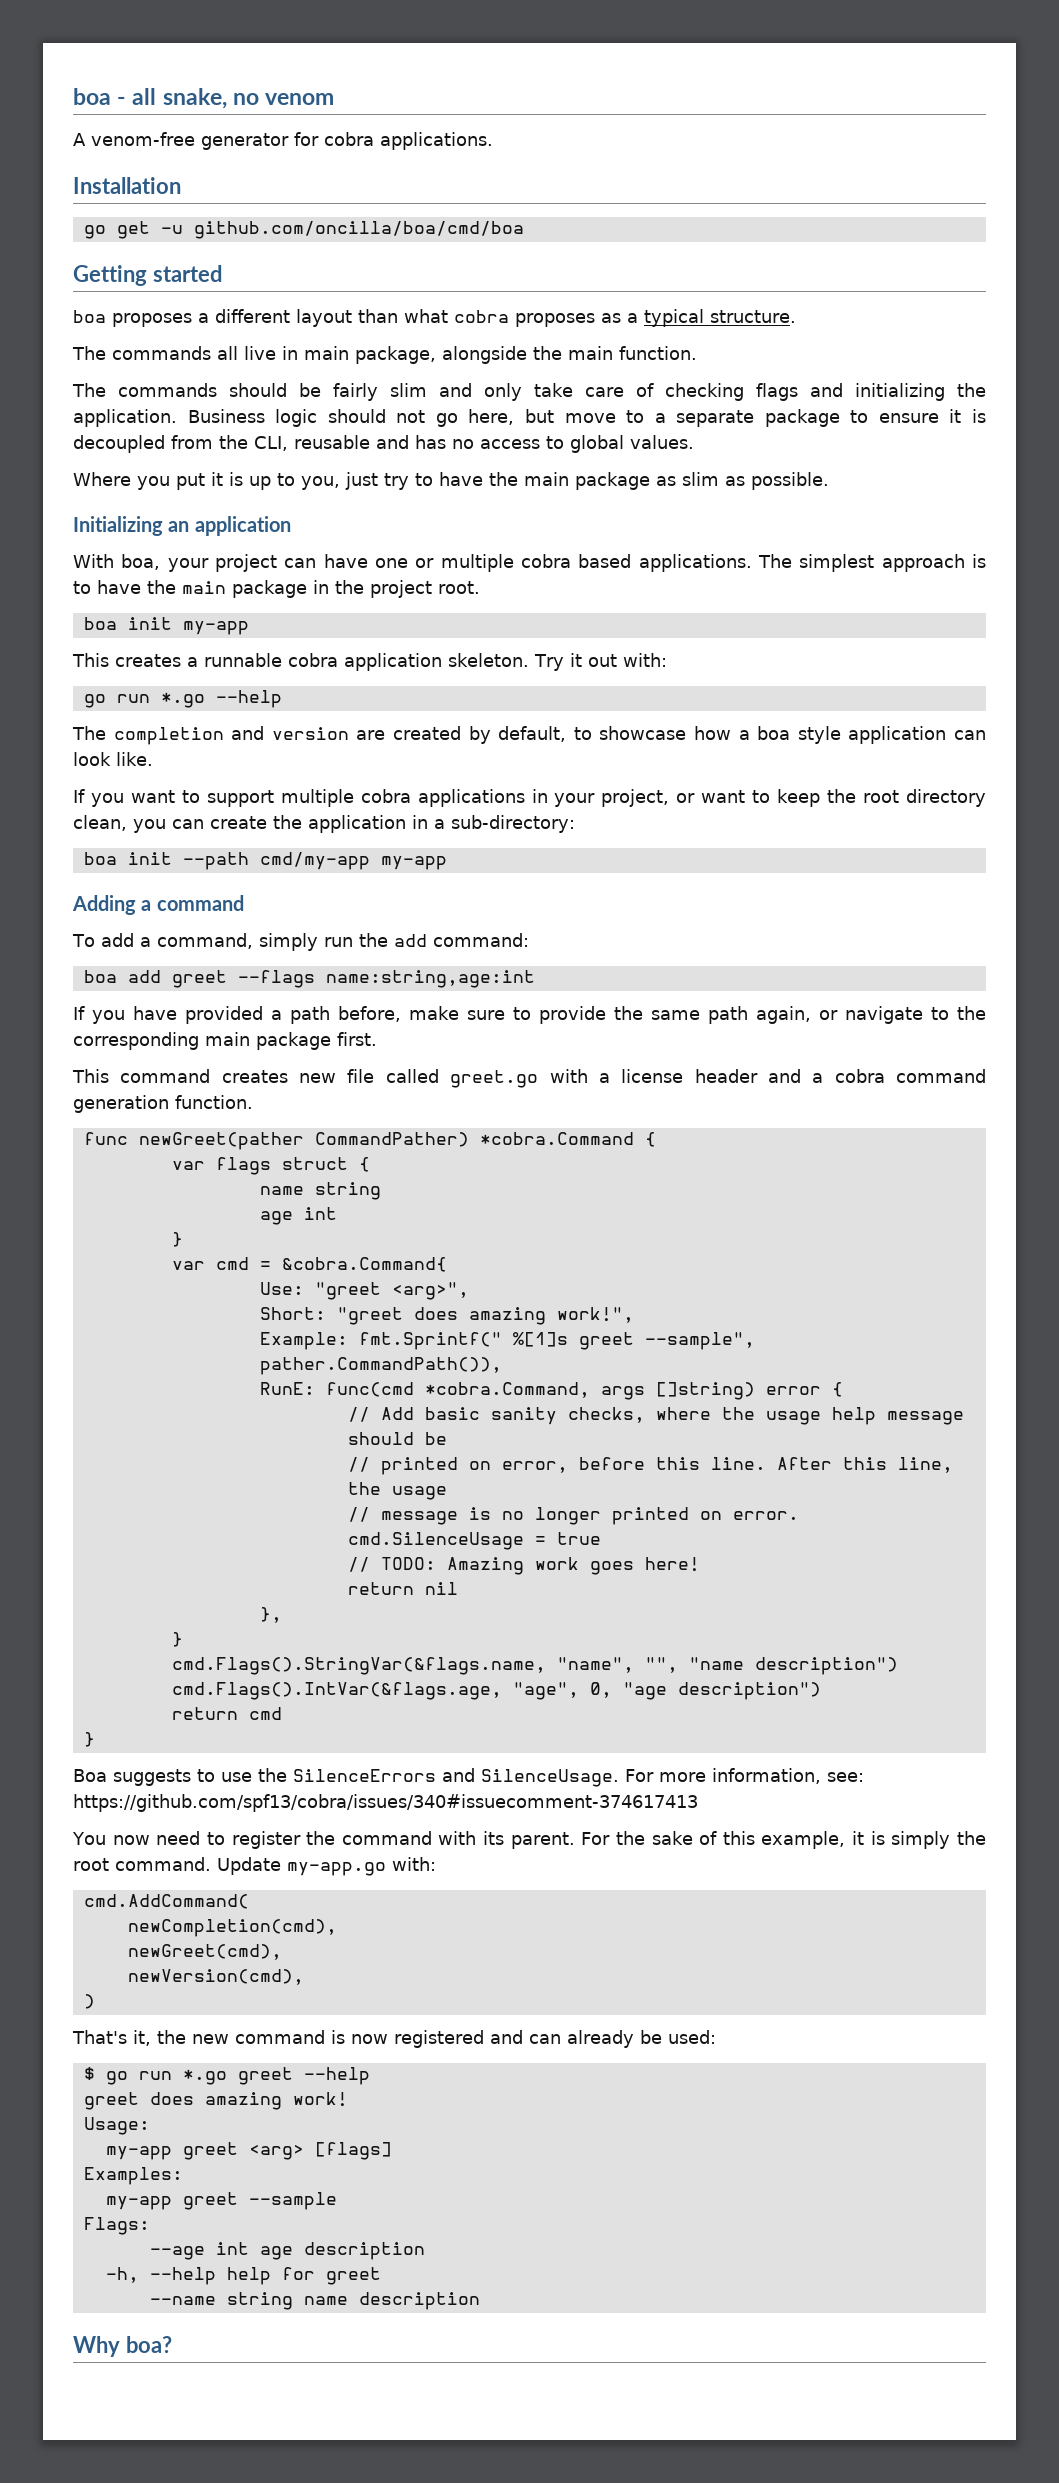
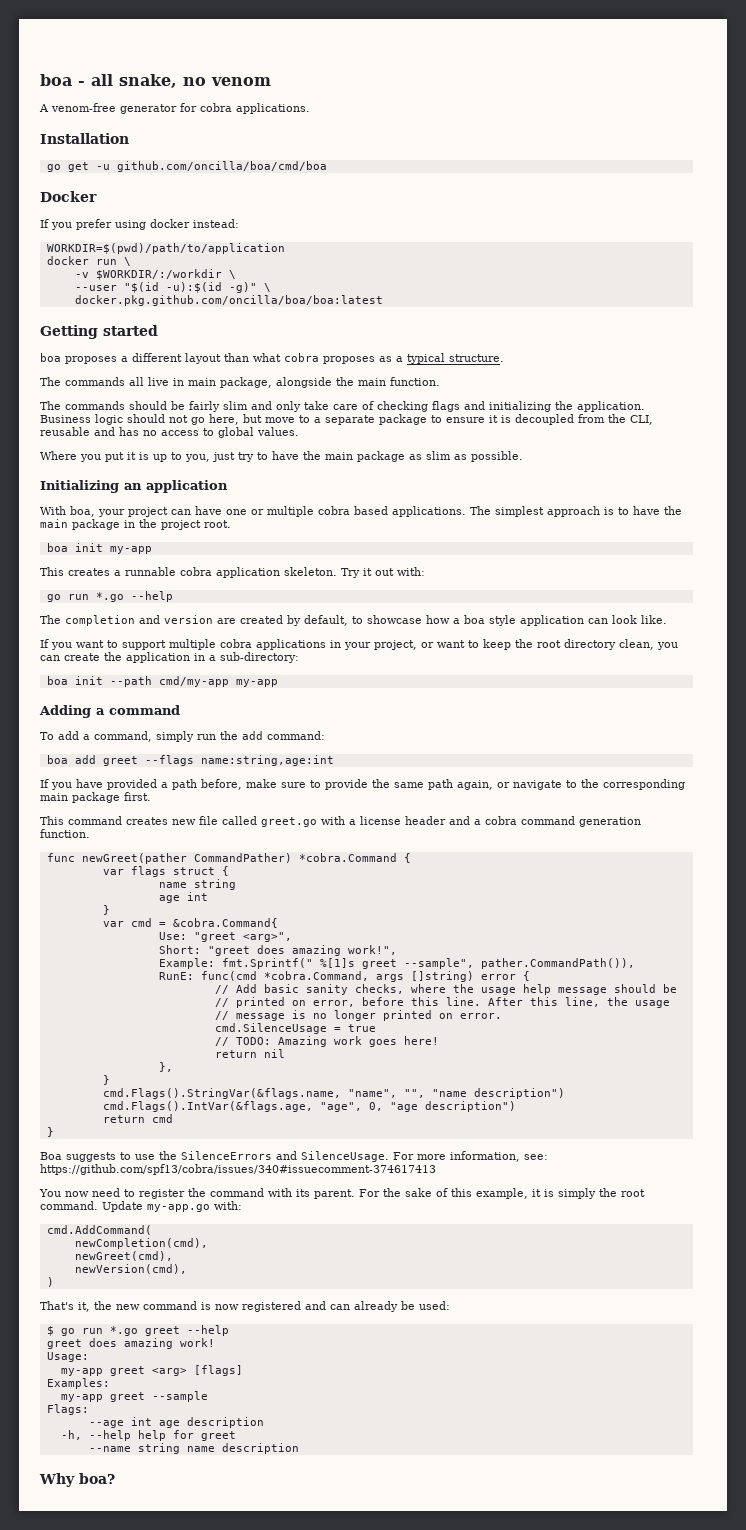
(524, 230) none -> [40,191,97,202] [40,219,239,230] [46,243,285,254] [46,256,131,266] [74,269,236,280] [74,282,271,293] [74,295,383,306] // Docker // If you prefer using docker instead: // WORKDIR=$(pwd)/path/to/application // docker run \ // -v $WORKDIR/:/workdir \ // --user "$(id -u):$(id -g)" \ // docker.pkg.github.com/oncilla/boa/boa:latest

